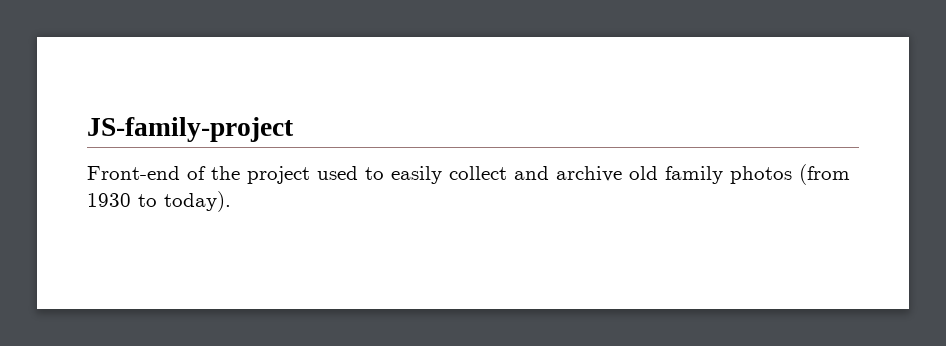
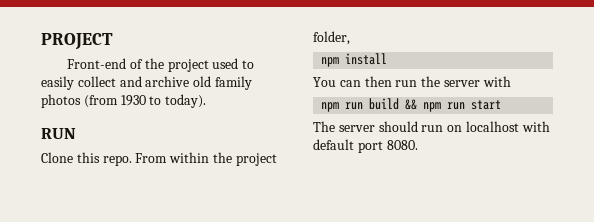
[87,117,294,142] JS-family-project -> [41,33,113,50] PROJECT
(231, 201) none -> [41,128,76,139] [41,152,277,166] [313,31,350,45] [321,53,388,67] [313,76,511,87] [321,98,502,112] [313,121,550,132] [313,139,418,153] // RUN // Clone this repo. From within the project folder, // npm install // You can then run the server with // npm run build && npm run start // The server should run on localhost with default port 8080.

